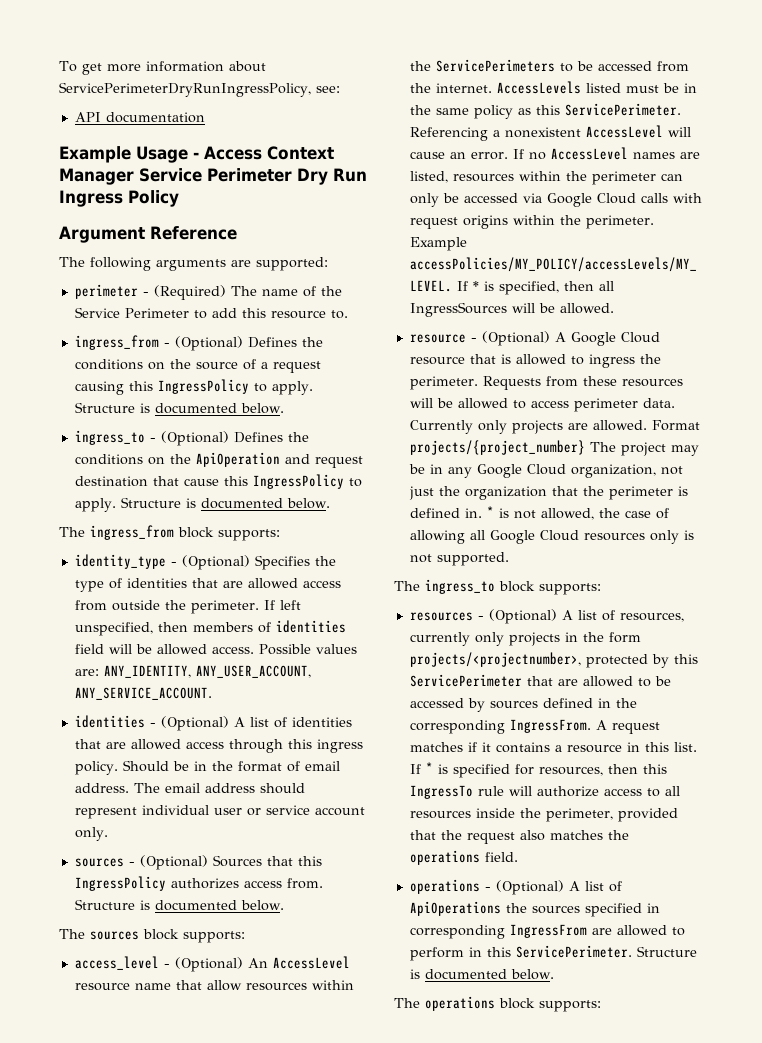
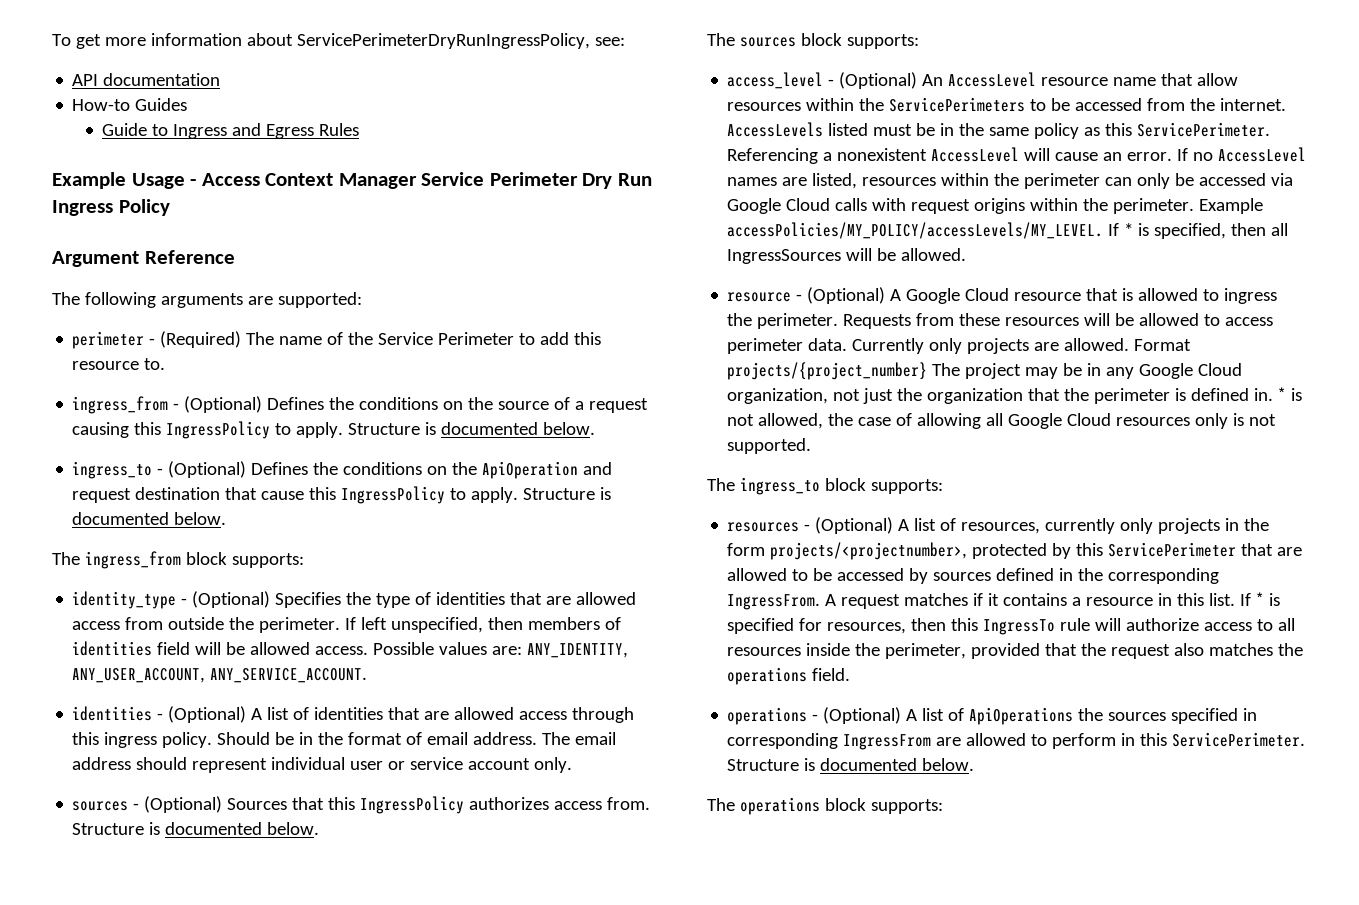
(205, 117) none -> [72,98,188,111] [102,123,360,139] // How-to Guides // Guide to Ingress and Egress Rules

